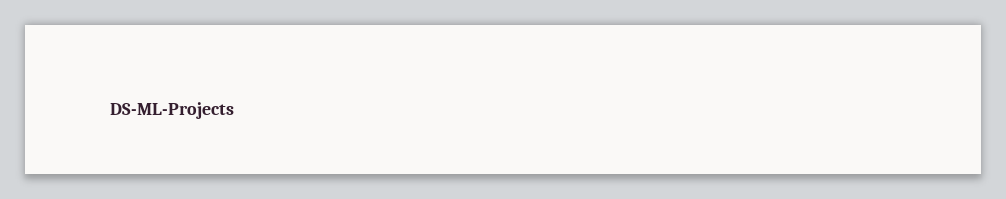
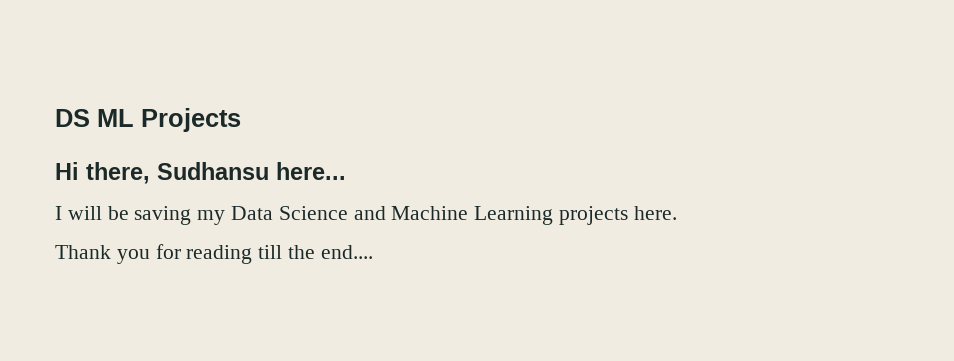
[110,102,234,119] DS-ML-Projects -> [55,108,241,132] [55,162,346,184] [55,206,677,225] [55,244,373,264] DS ML Projects // Hi there, Sudhansu here... // I will be saving my Data Science and Machine Learning projects here. // Thank you for reading till the end....

